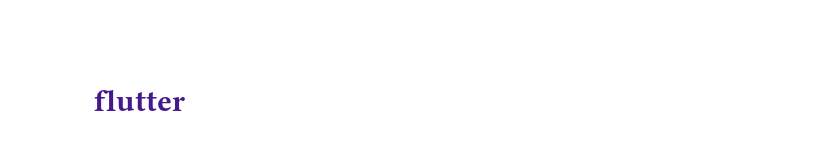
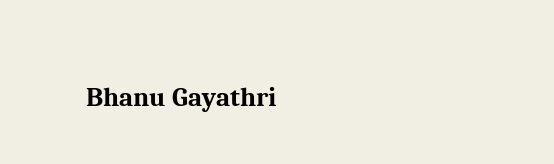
[94,90,185,111] flutter -> [86,87,277,112] Bhanu Gayathri

